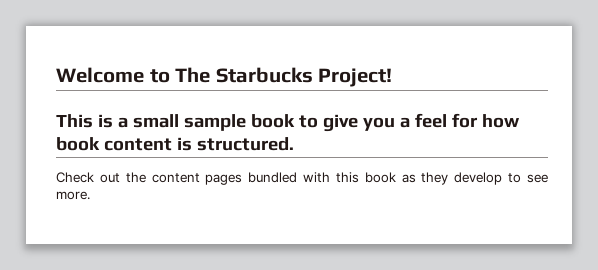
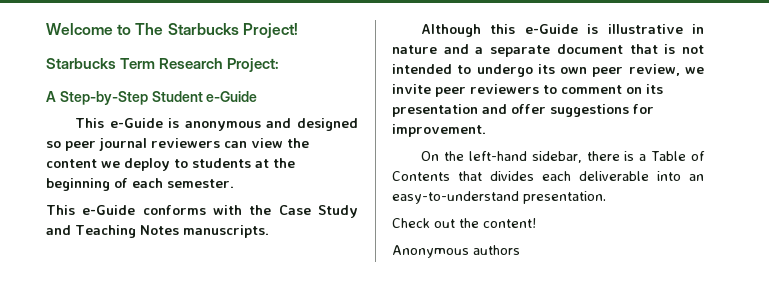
[56,113,520,132] [56,137,294,151] [56,172,549,185] [56,191,90,200] This is a small sample book to give you a feel for how book content is structured. // Check out the content pages bundled with this book as they develop to see more. -> [46,58,280,72] [46,91,258,105] [75,118,358,131] [46,138,309,151] [46,158,295,171] [46,178,234,191] [46,205,359,218] [46,225,269,238] [421,24,704,37] [392,44,704,57] [392,64,704,77] [392,84,663,97] [392,104,654,117] [392,124,486,137] [421,151,705,163] [392,171,704,181] [392,191,606,204] [392,218,536,228] [392,245,520,258] Starbucks Term Research Project: // A Step-by-Step Student e-Guide // This e-Guide is anonymous and designed so peer journal reviewers can view the content we deploy to students at the beginning of each semester. // This e-Guide conforms with the Case Study and Teaching Notes manuscripts. // Although this e-Guide is illustrative in nature and a separate document that is not intended to undergo its own peer review, we invite peer reviewers to comment on its presentation and offer suggestions for improvement. // On the left-hand sidebar, there is a Table of Contents that divides each deliverable into an easy-to-understand presentation. // Check out the content! // Anonymous authors

